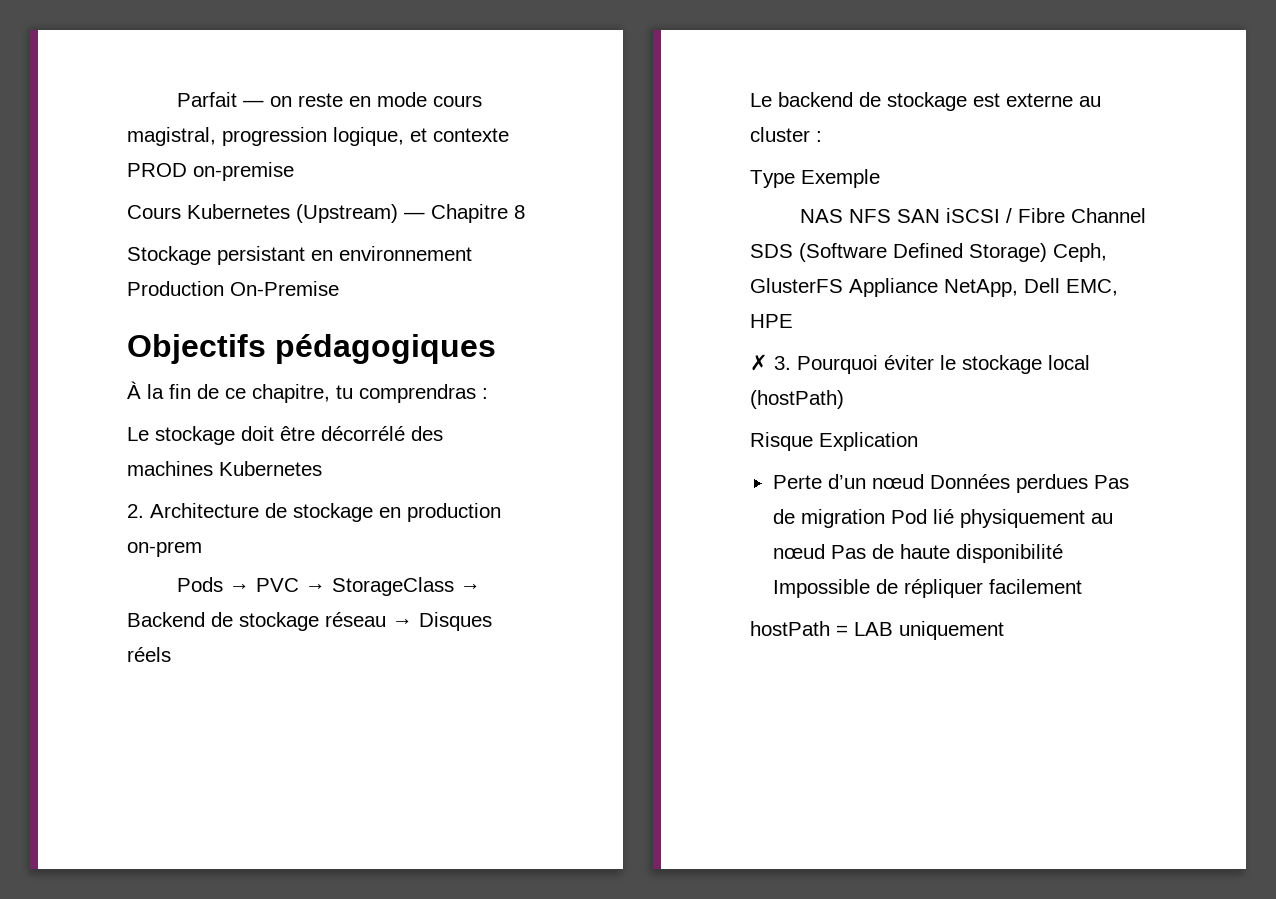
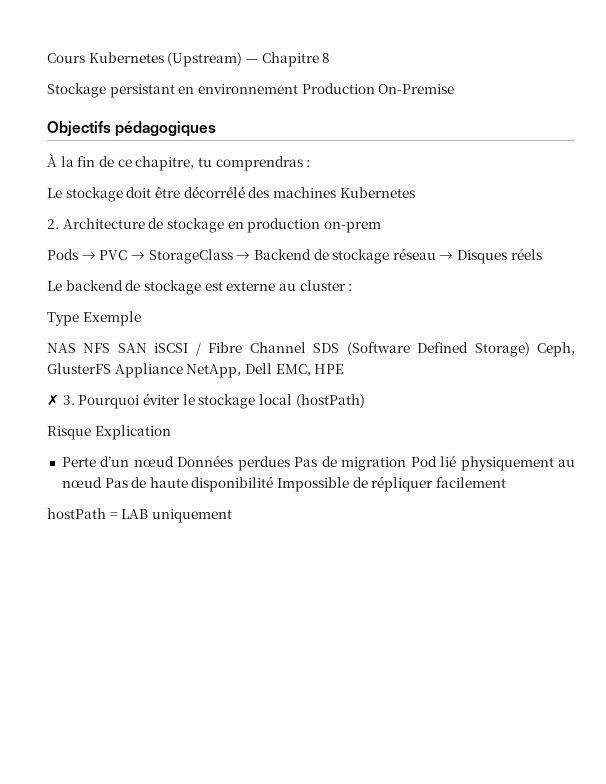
[176,92,482,107] [127,127,509,146] [127,162,294,181] Parfait — on reste en mode cours magistral, progression logique, et contexte PROD on-premise // -> (47, 58) none

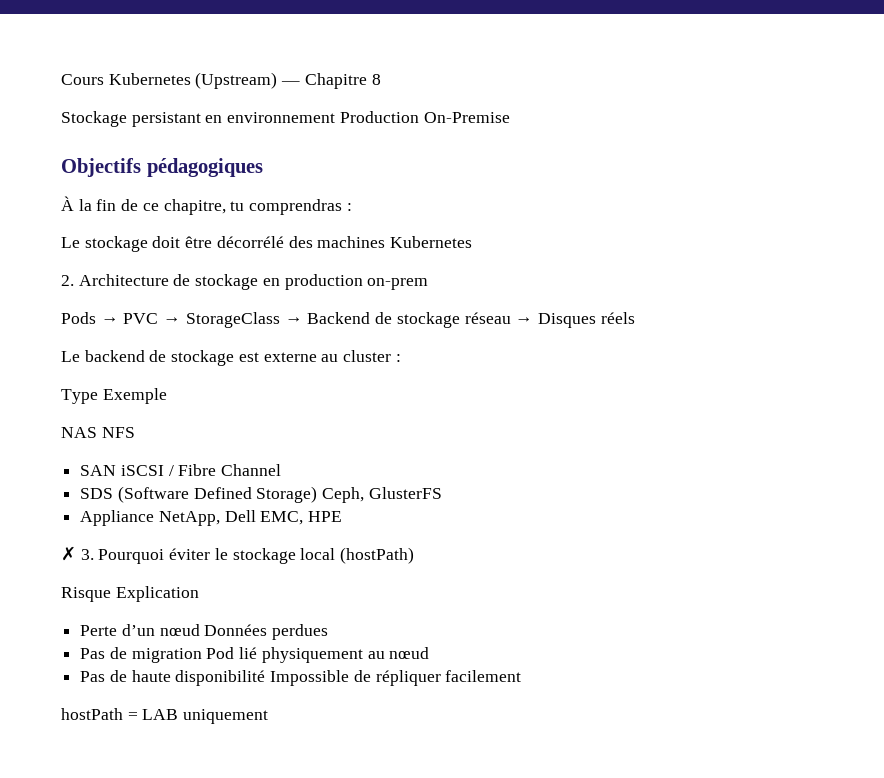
(111, 348) none -> (135, 432) //
(306, 347) none -> (282, 470) //
(111, 368) none -> (442, 493) //
(290, 463) none -> (329, 632) //
(102, 482) none -> (430, 653) //

